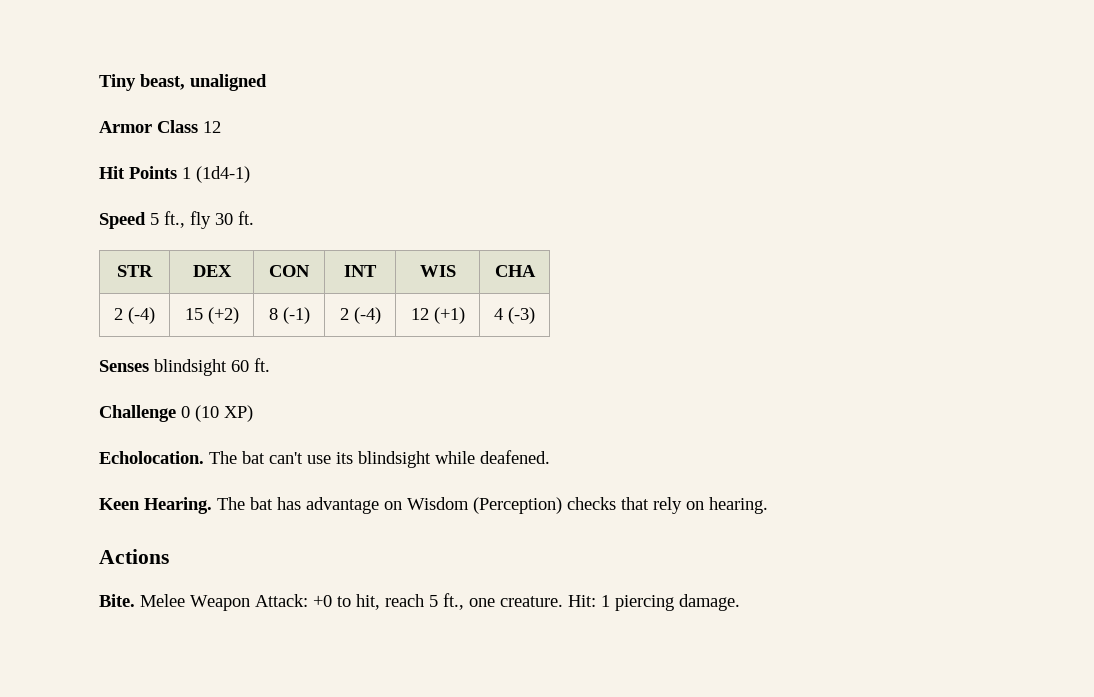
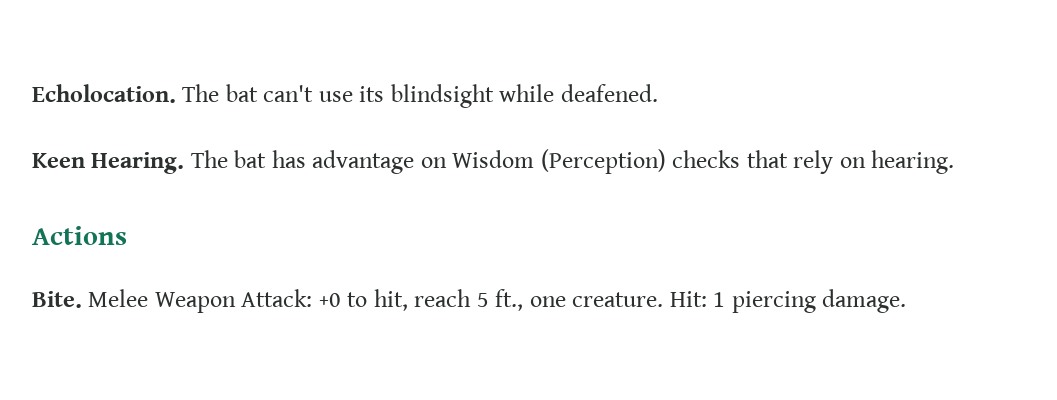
[99,74,267,91] [99,120,221,133] [99,166,250,183] [99,211,254,229] [117,265,153,277] [192,265,232,277] [269,265,310,277] [344,265,377,277] [419,265,456,277] [494,265,536,277] [114,307,155,324] [184,307,239,324] [268,307,310,324] [339,307,381,324] [410,307,465,324] [494,307,535,324] [99,358,270,376] [99,405,253,422] Tiny beast, unaligned // Armor Class 12 // Hit Points 1 (1d4-1) // Speed 5 ft., fly 30 ft. // STR | DEX | CON | INT | WIS | CHA // 2 (-4) | 15 (+2) | 8 (-1) | 2 (-4) | 12 (+1) | 4 (-3) // Senses blindsight 60 ft. // Challenge 0 (10 XP) // -> (32, 93) none

